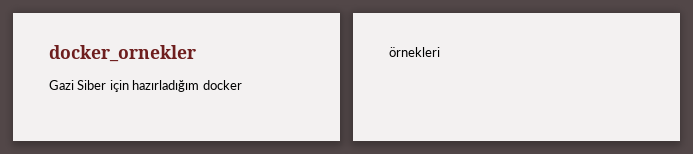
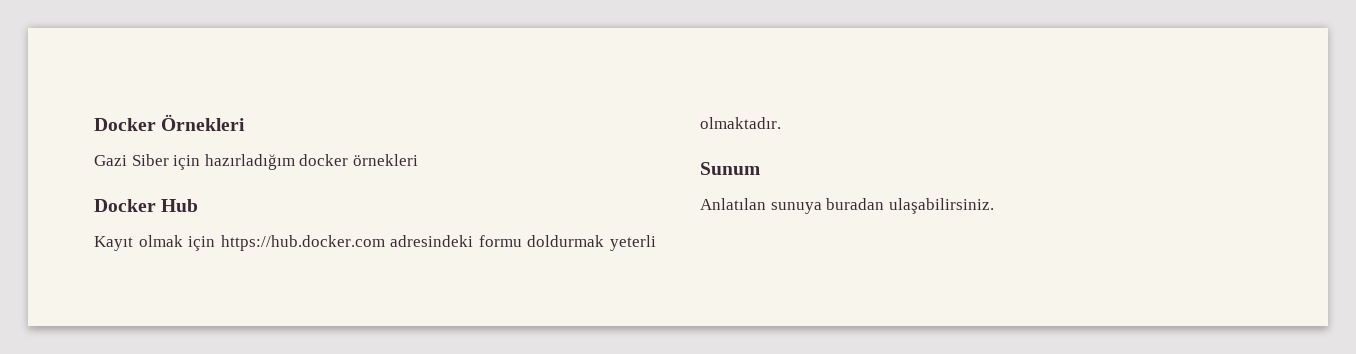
[49,45,196,62] docker_ornekler -> [94,114,246,131] Docker Örnekleri
(440, 52) none -> [94,199,199,212] [94,235,656,251] [700,117,781,129] [700,162,760,175] [700,198,994,214] // Docker Hub // Kayıt olmak için https://hub.docker.com adresindeki formu doldurmak yeterli olmaktadır. // Sunum // Anlatılan sunuya buradan ulaşabilirsiniz.

